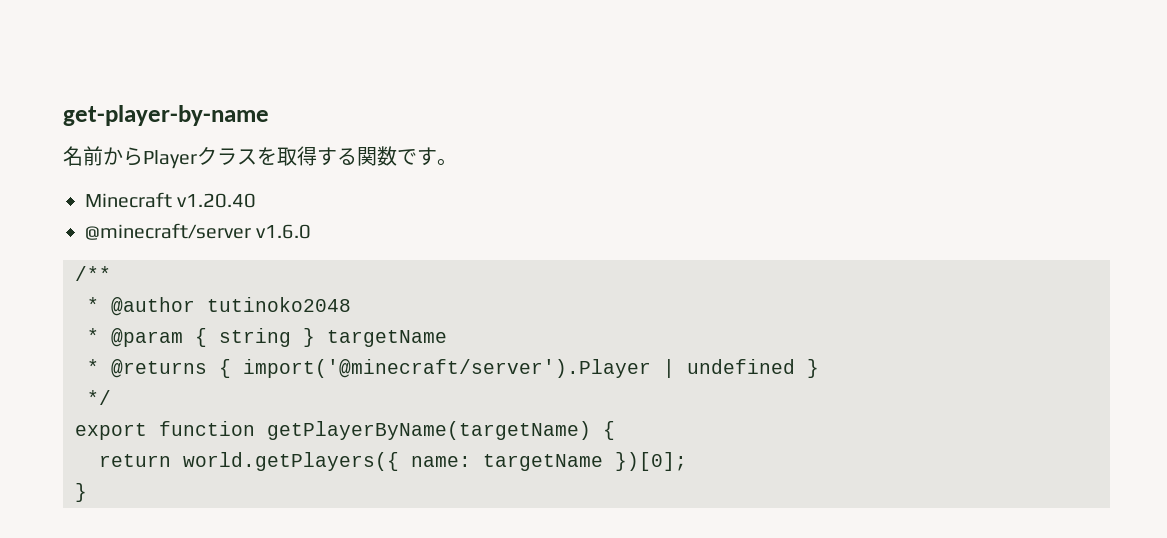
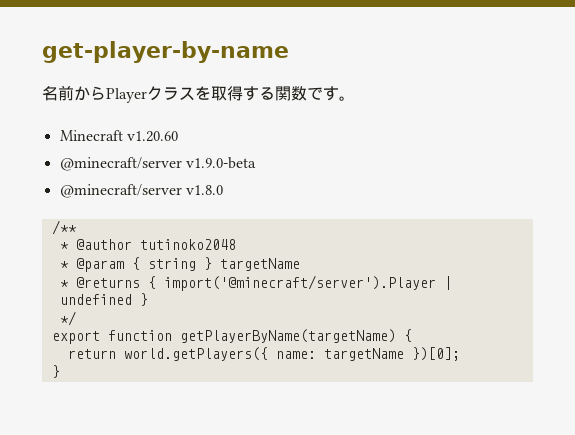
[177,193,257,208] [85,223,312,240] v1.20.40 // @minecraft/server v1.6.0 -> [126,131,178,142] [59,157,256,171] [59,184,223,198] v1.20.60 // @minecraft/server v1.9.0-beta // @minecraft/server v1.8.0

